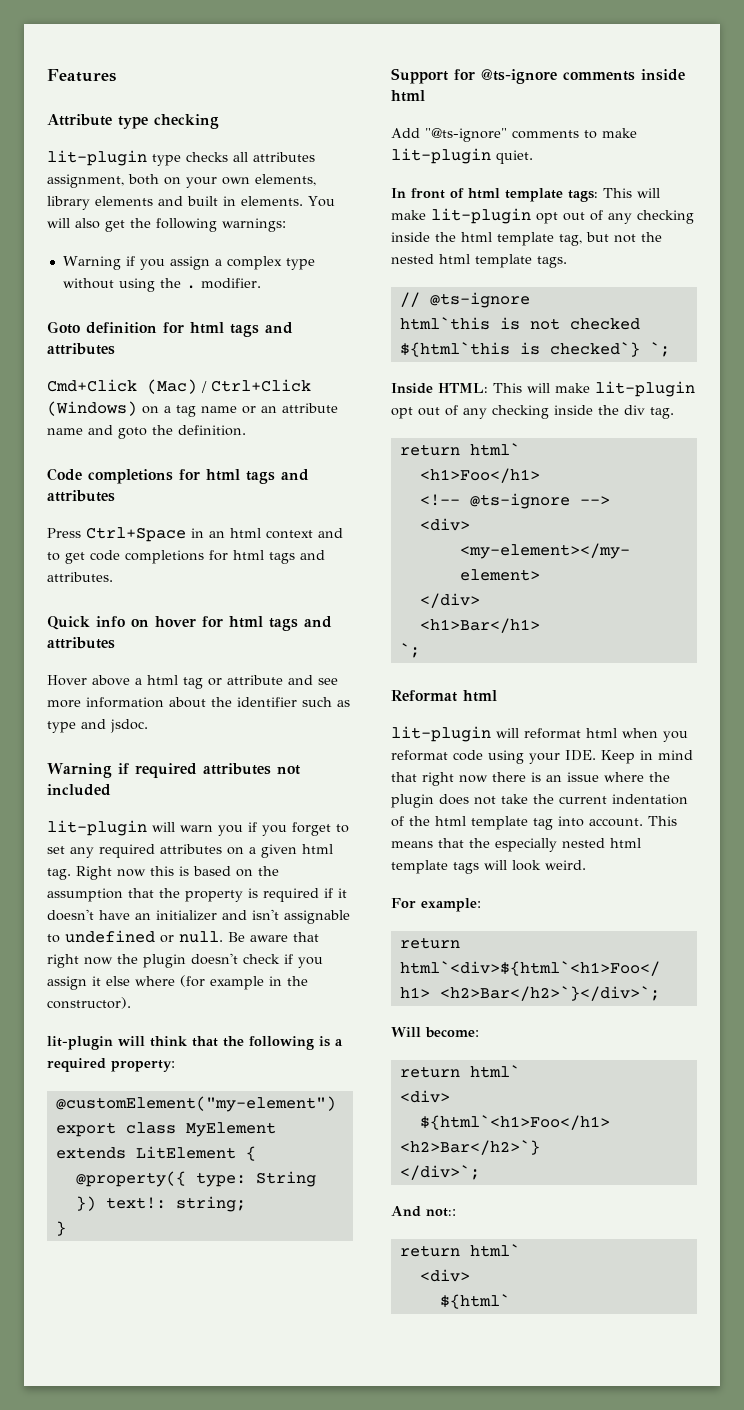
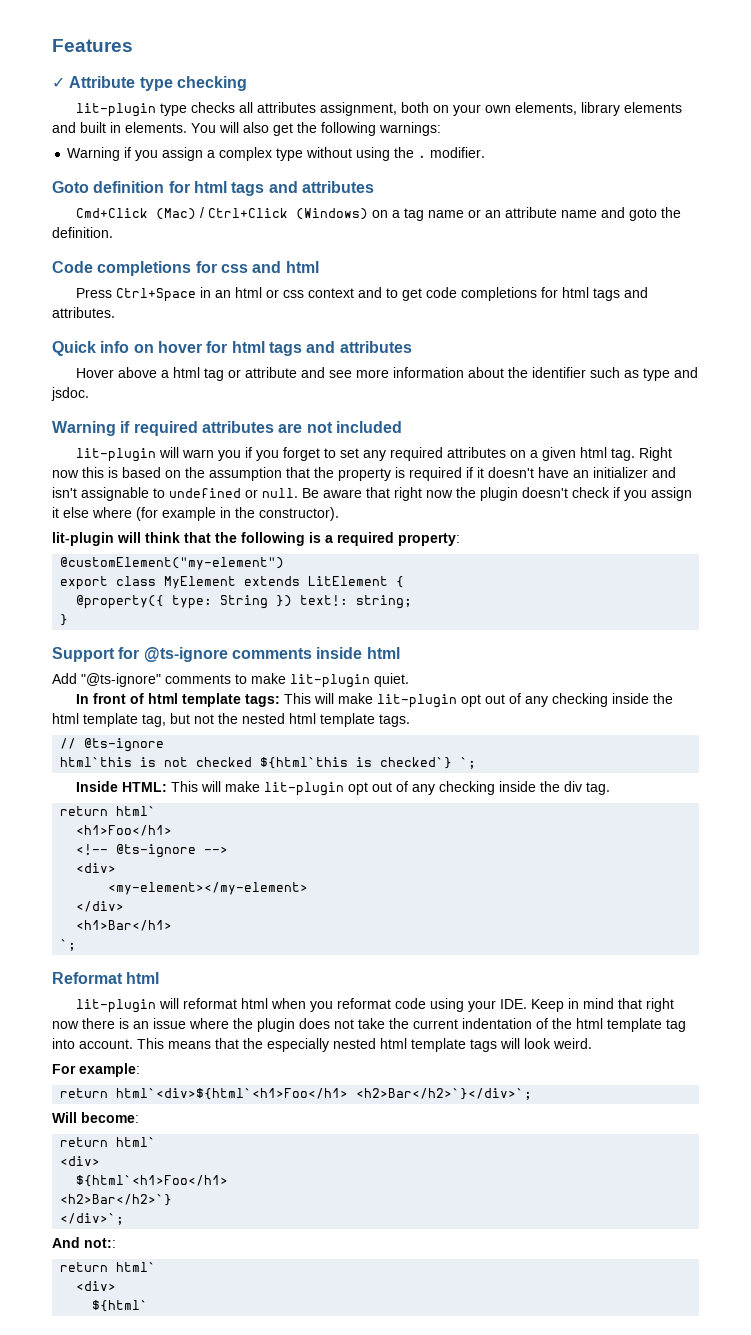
(116, 75) none -> [52,77,65,88] ✓
[206,469,309,484] [47,490,115,502] html tags and attributes -> [220,261,319,273] css and html
(261, 533) none -> [266,289,305,298] or css
(271, 769) none -> [278,423,303,433] are

